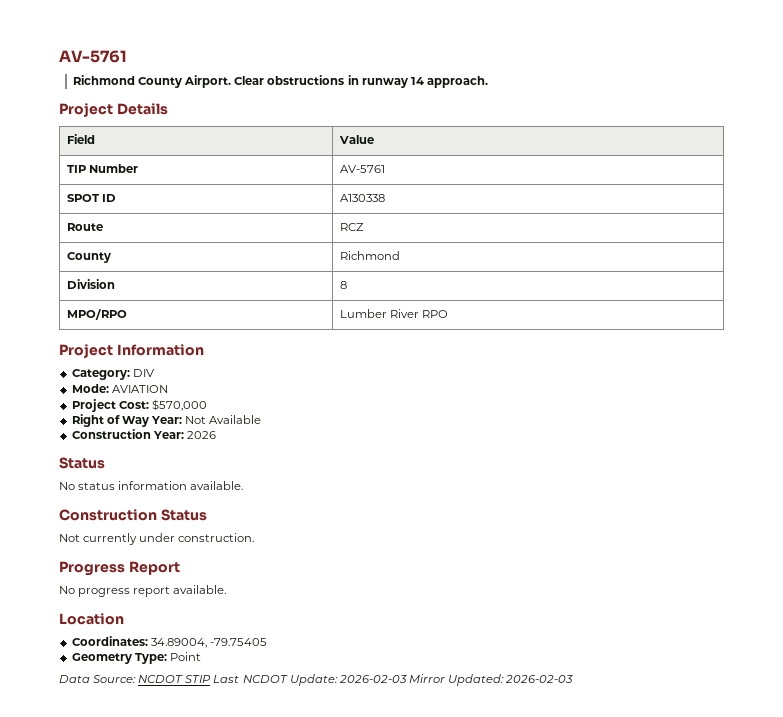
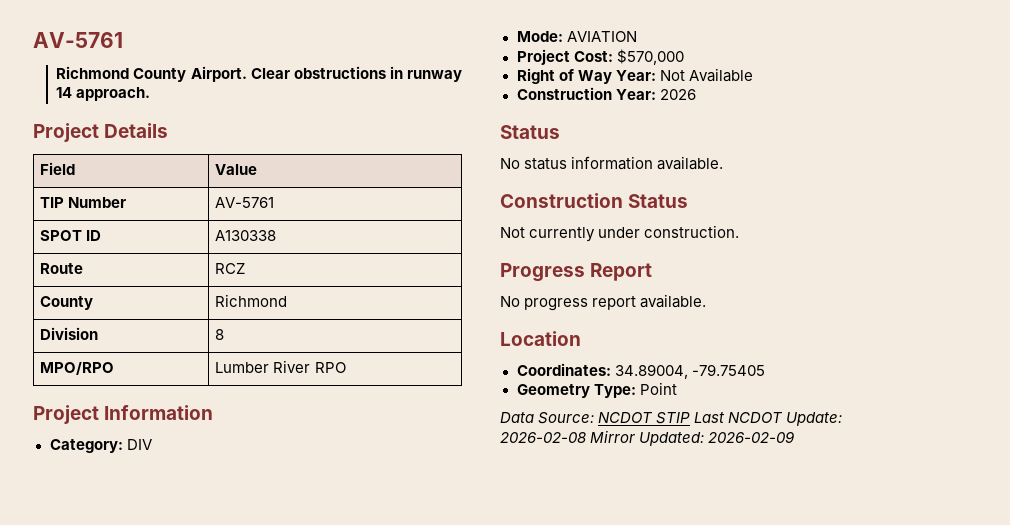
[338,675,407,683] 2026-02-03 -> [500,432,586,443] 2026-02-08
[505,675,574,683] 2026-02-03 -> [708,431,796,443] 2026-02-09

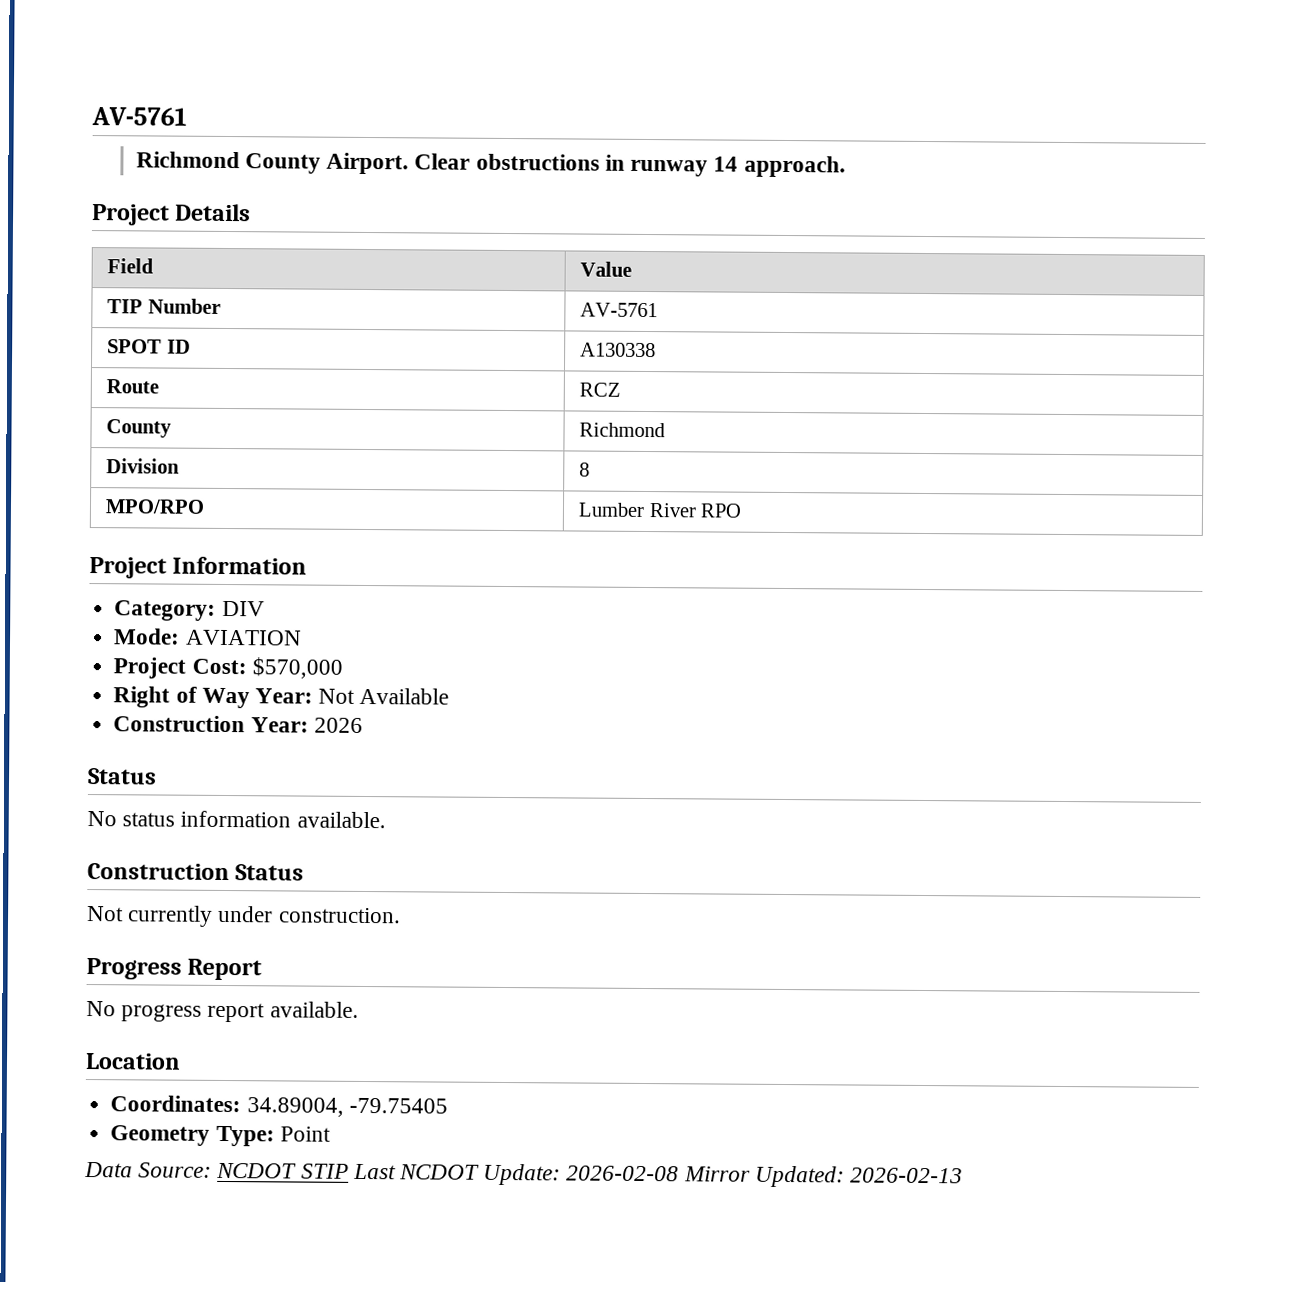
[708,431,796,443] 2026-02-09 -> [850,1167,964,1184] 2026-02-13

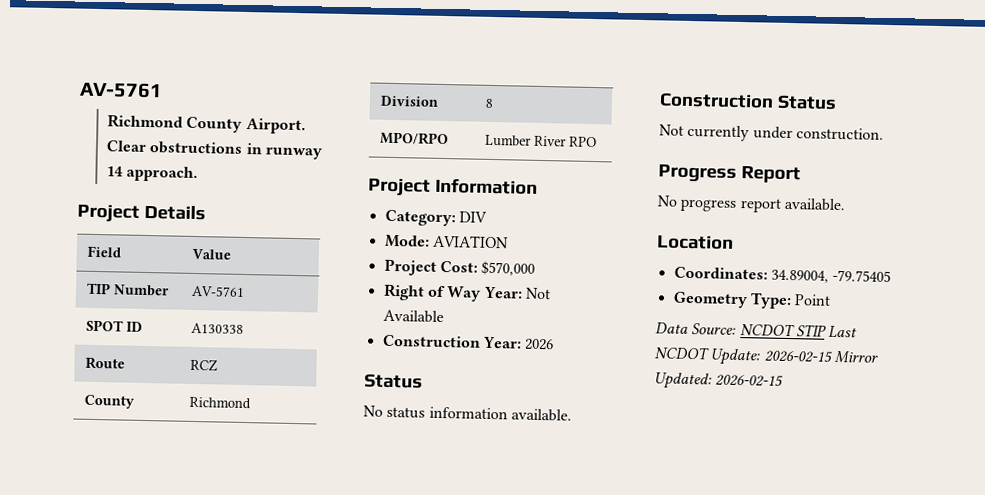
[566,1165,680,1182] 2026-02-08 -> [763,350,832,363] 2026-02-15
[850,1167,964,1184] 2026-02-13 -> [715,374,784,387] 2026-02-15

